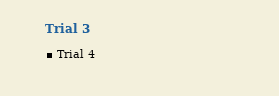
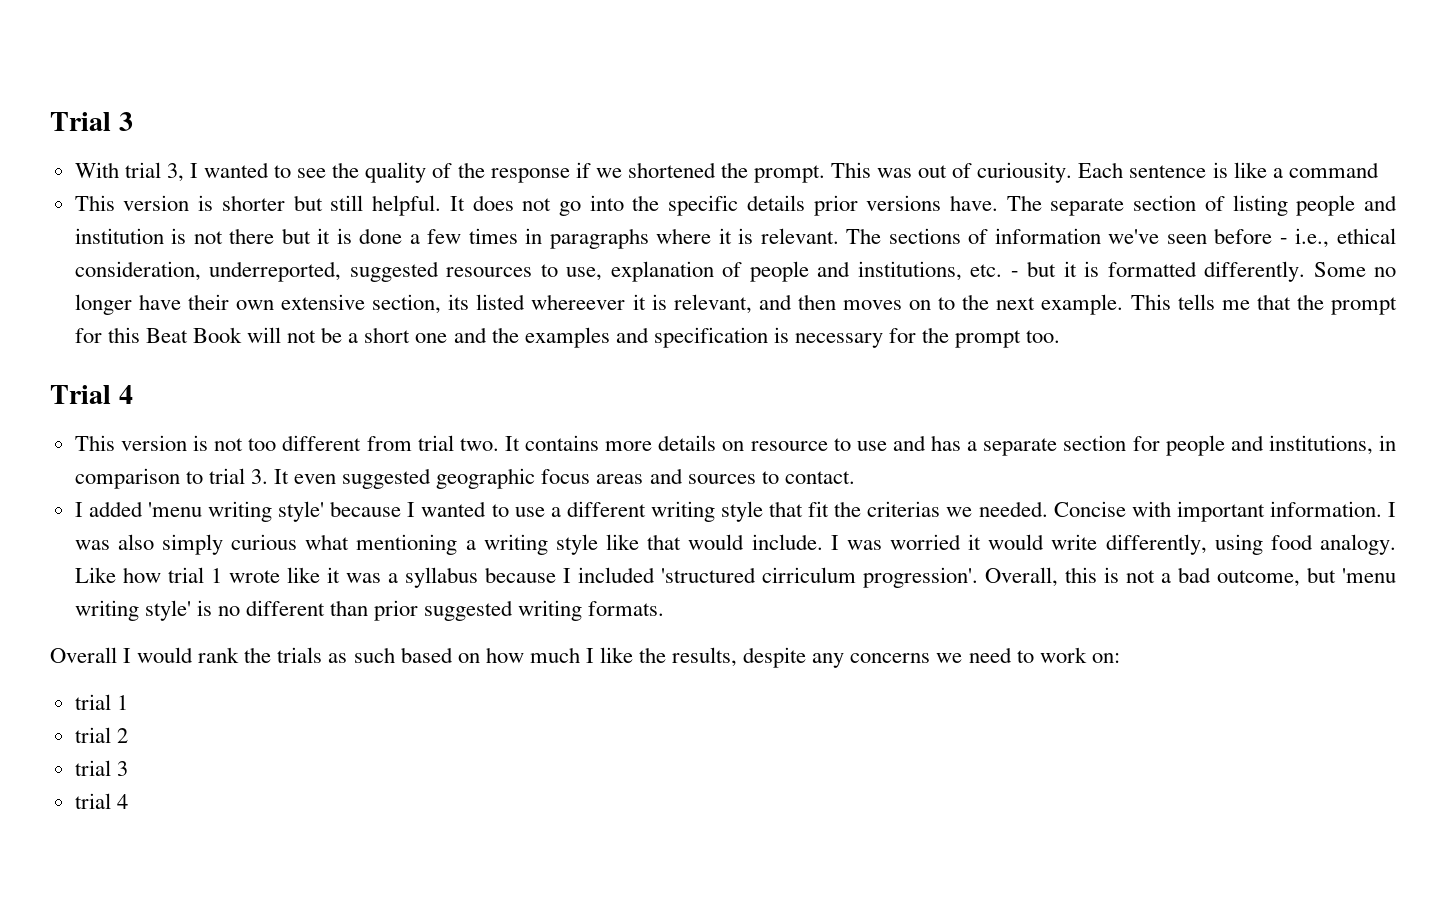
[57,49,85,58] Trial -> [74,162,1379,183] [74,195,1397,216] [74,228,1396,249] [74,261,1396,282] [74,294,1397,315] [74,327,1061,348] [50,385,133,404] [74,435,1396,456] [74,468,855,489] [74,501,1396,522] [74,534,1396,555] [74,567,1397,588] [74,600,665,621] [50,647,1120,668] [74,694,128,710] [74,727,128,743] [74,760,128,776] [74,793,111,809] With trial 3, I wanted to see the quality of the response if we shortened the prompt. This was out of curiousity. Each sentence is like a command // This version is shorter but still helpful. It does not go into the specific details prior versions have. The separate section of listing people and institution is not there but it is done a few times in paragraphs where it is relevant. The sections of information we've seen before - i.e., ethical consideration, underreported, suggested resources to use, explanation of people and institutions, etc. - but it is formatted differently. Some no longer have their own extensive section, its listed whereever it is relevant, and then moves on to the next example. This tells me that the prompt for this Beat Book will not be a short one and the examples and specification is necessary for the prompt too. // Trial 4 // This version is not too different from trial two. It contains more details on resource to use and has a separate section for people and institutions, in comparison to trial 3. It even suggested geographic focus areas and sources to contact. // I added 'menu writing style' because I wanted to use a different writing style that fit the criterias we needed. Concise with important information. I was also simply curious what mentioning a writing style like that would include. I was worried it would write differently, using food analogy. Like how trial 1 wrote like it was a syllabus because I included 'structured cirriculum progression'. Overall, this is not a bad outcome, but 'menu writing style' is no different than prior suggested writing formats. // Overall I would rank the trials as such based on how much I like the results, despite any concerns we need to work on: // trial 1 // trial 2 // trial 3 // trial

